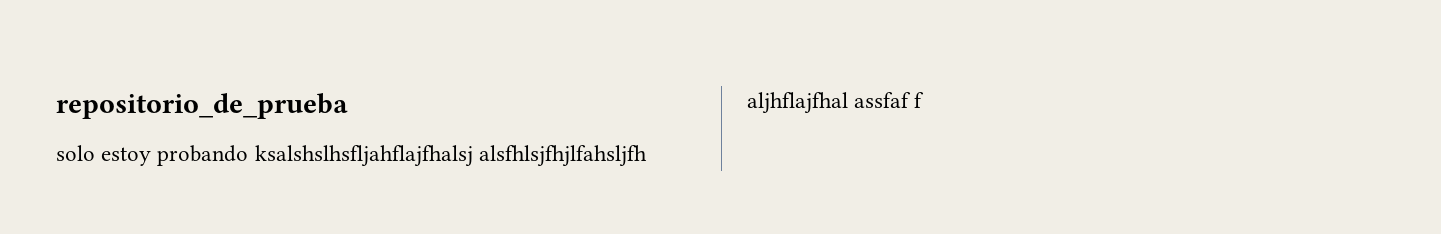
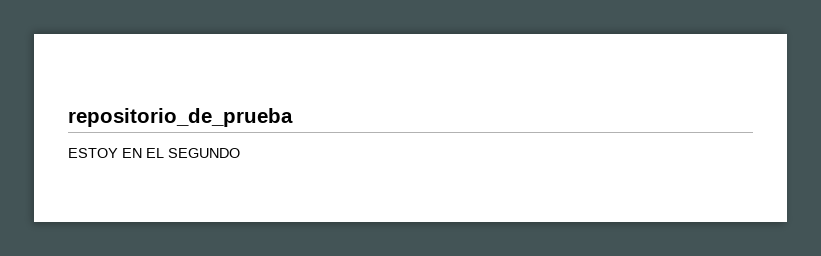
[56,145,647,167] [747,92,925,114] solo estoy probando ksalshslhsfljahflajfhalsj alsfhlsjfhjlfahsljfh aljhflajfhal assfaf f -> [68,148,240,158] ESTOY EN EL SEGUNDO

